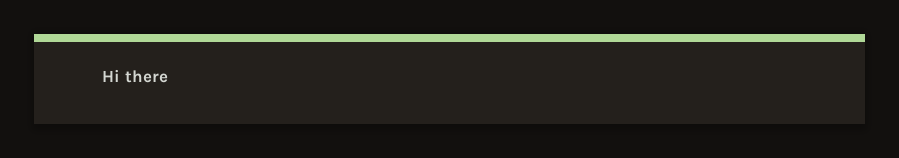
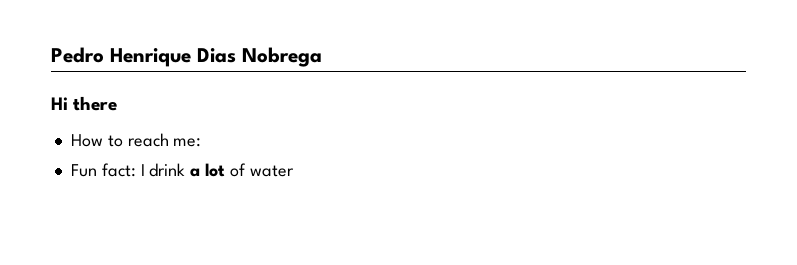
[102,69,168,83] Hi there -> [51,47,322,67] [51,96,118,111] [70,133,202,147] [70,163,294,177] Pedro Henrique Dias Nobrega // Hi there // How to reach me: // Fun fact: I drink a lot of water

